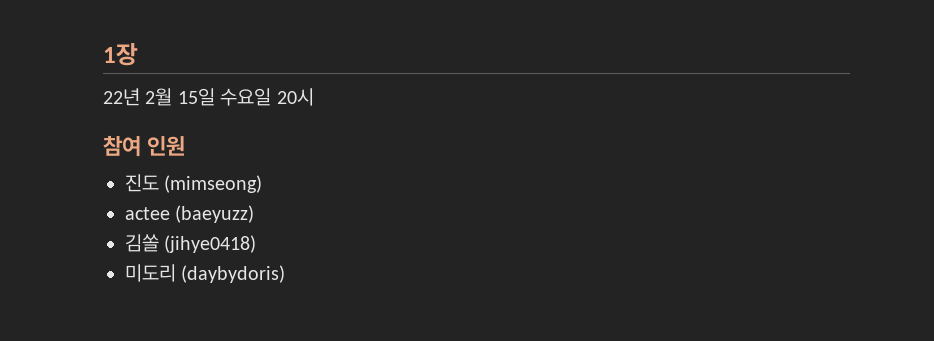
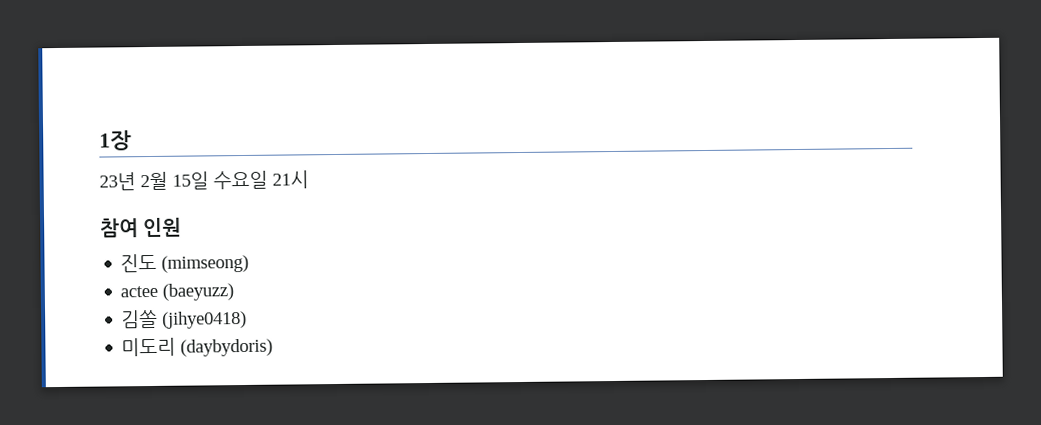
[103,88,140,106] 22년 -> [99,172,136,191] 23년
[276,88,314,106] 20시 -> [272,170,309,189] 21시

